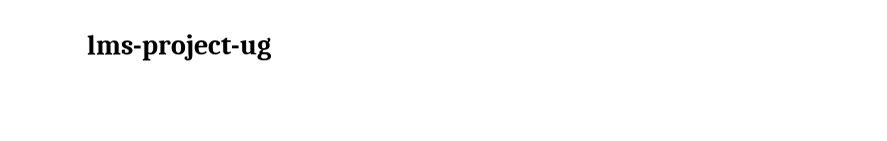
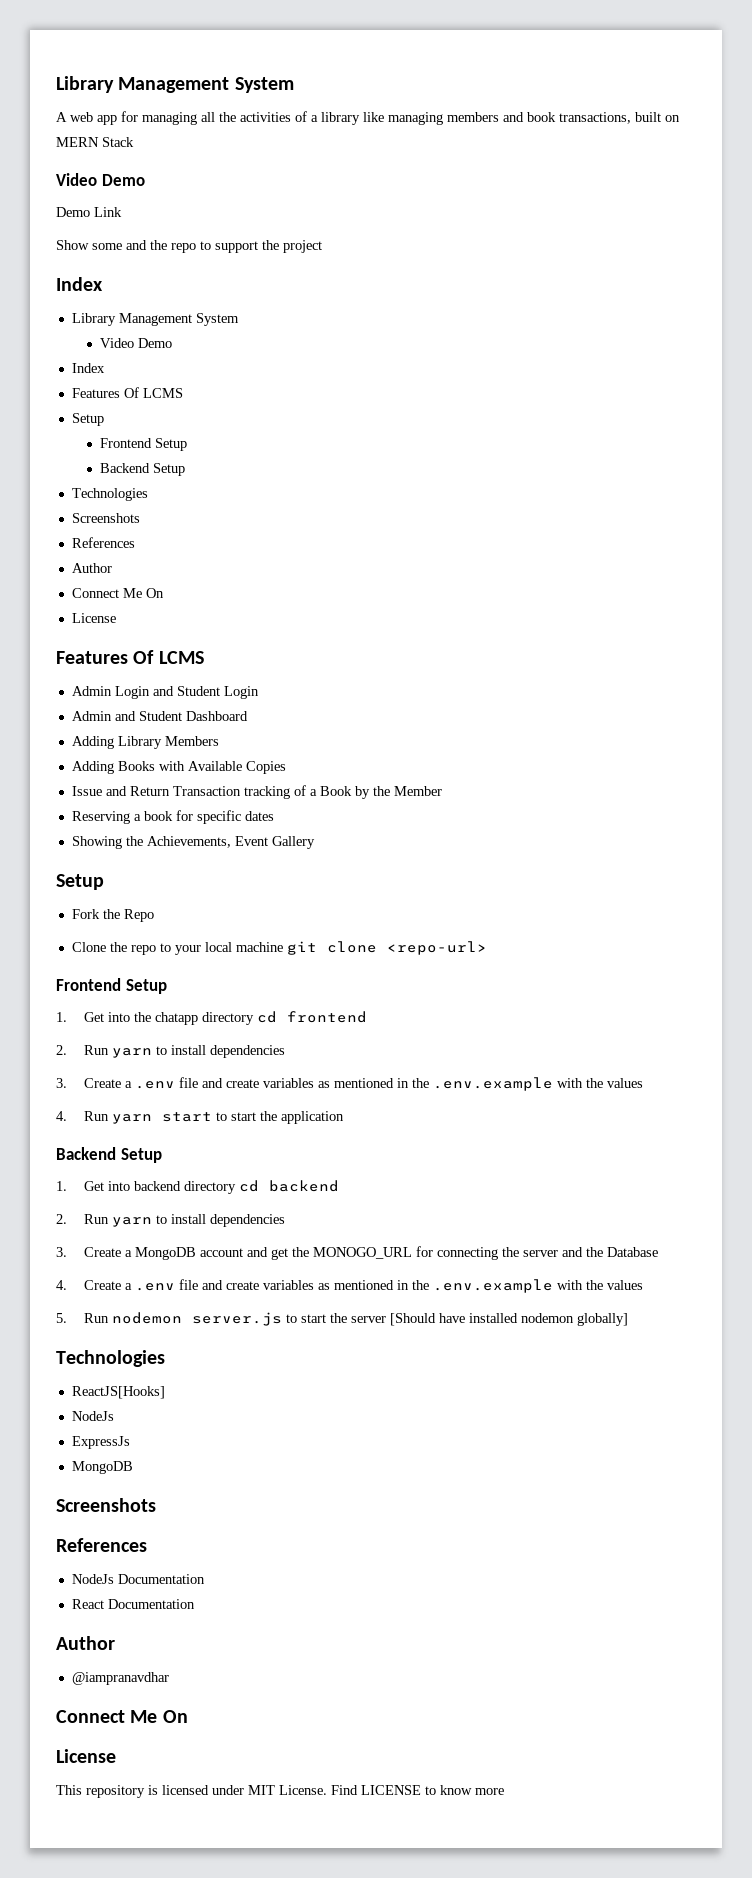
[86,34,271,61] lms-project-ug -> [56,76,294,93] [56,111,680,125] [56,137,134,147] [56,173,145,186] [56,207,122,217] [56,240,322,253] [56,277,103,291] [71,313,239,326] [99,338,172,348] [71,363,105,373] [71,387,183,398] [71,413,104,426] [99,438,187,451] [99,463,185,476] [71,488,148,501] [71,513,140,523] [71,537,135,548] [71,563,112,573] [71,588,164,598] [71,613,116,623] [56,650,204,664] [71,686,259,699] [71,711,248,721] [71,736,219,749] [71,761,286,774] [71,785,442,799] [71,810,274,824] [71,836,315,849] [56,874,104,890] [71,909,154,922] [71,941,487,955] [56,978,167,994] [56,1011,367,1025] [56,1045,285,1058] [56,1077,643,1091] [56,1111,344,1124] [56,1147,162,1163] [56,1180,339,1194] [56,1214,285,1227] [56,1246,658,1260] [56,1279,643,1293] [56,1312,628,1326] [56,1350,165,1367] [71,1386,165,1399] [71,1411,114,1421] [71,1436,130,1449] [71,1461,133,1474] [56,1498,156,1512] [56,1538,147,1552] [71,1574,205,1584] [71,1599,195,1609] [56,1636,115,1650] [71,1672,169,1685] [56,1710,188,1723] [56,1749,116,1763] [56,1785,504,1798] Library Management System // A web app for managing all the activities of a library like managing members and book transactions, built on MERN Stack // Video Demo // Demo Link // Show some and the repo to support the project // Index // Library Management System // Video Demo // Index // Features Of LCMS // Setup // Frontend Setup // Backend Setup // Technologies // Screenshots // References // Author // Connect Me On // License // Features Of LCMS // Admin Login and Student Login // Admin and Student Dashboard // Adding Library Members // Adding Books with Available Copies // Issue and Return Transaction tracking of a Book by the Member // Reserving a book for specific dates // Showing the Achievements, Event Gallery // Setup // Fork the Repo // Clone the repo to your local machine git clone <repo-url> // Frontend Setup // 1. Get into the chatapp directory cd frontend // 2. Run yarn to install dependencies // 3. Create a .env file and create variables as mentioned in the .env.example with the values // 4. Run yarn start to start the application // Backend Setup // 1. Get into backend directory cd backend // 2. Run yarn to install dependencies // 3. Create a MongoDB account and get the MONOGO_URL for connecting the server and the Database // 4. Create a .env file and create variables as mentioned in the .env.example with the values // 5. Run nodemon server.js to start the server [Should have installed nodemon globally] // Technologies // ReactJS[Hooks] // NodeJs // ExpressJs // MongoDB // Screenshots // References // NodeJs Documentation // React Documentation // Author // @iampranavdhar // Connect Me On // License // This repository is licensed under MIT License. Find LICENSE to know more

